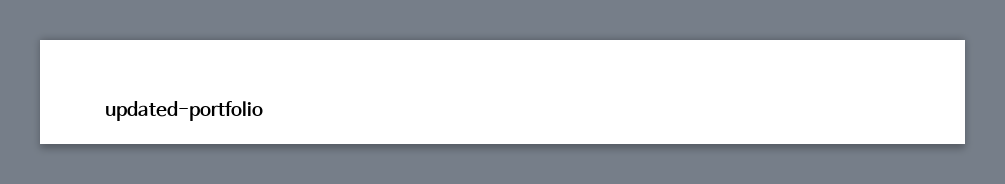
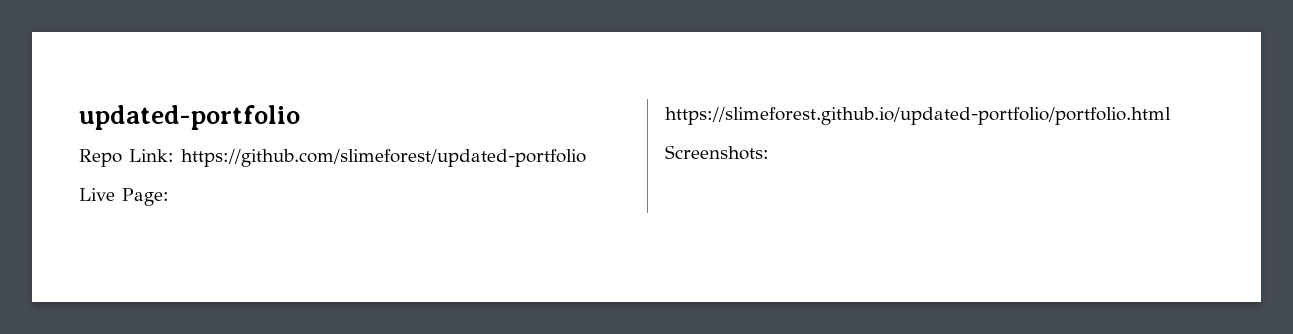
(263, 111) none -> [79,149,586,167] [79,188,169,206] [665,107,1171,125] [665,145,769,160] // Repo Link: https://github.com/slimeforest/updated-portfolio // Live Page: https://slimeforest.github.io/updated-portfolio/portfolio.html // Screenshots:

